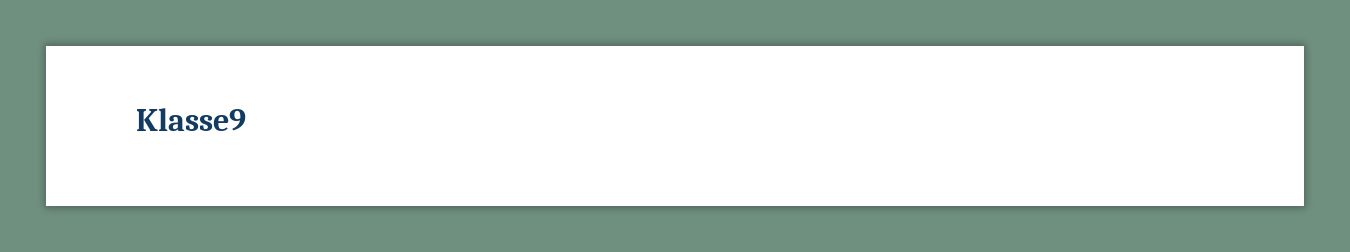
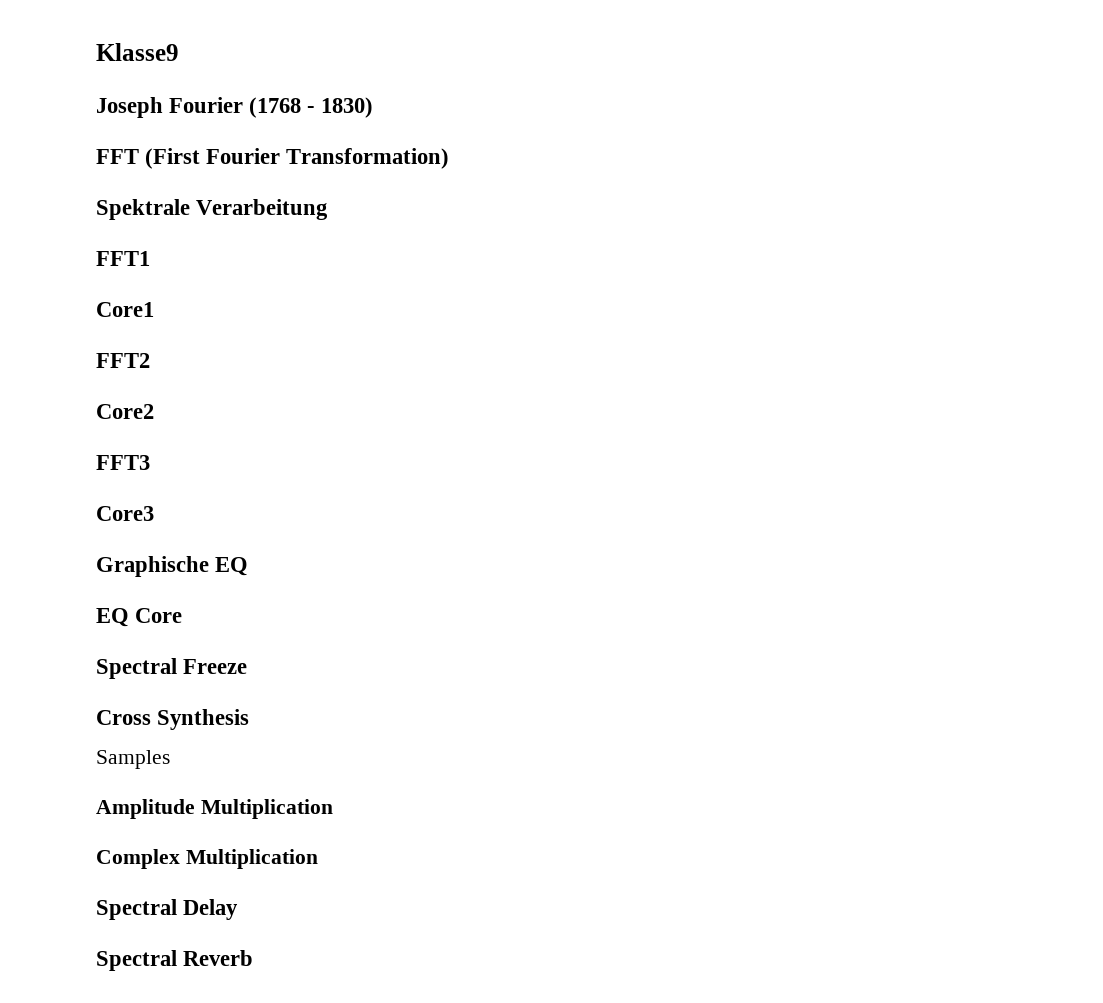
(246, 119) none -> [96,97,374,118] [96,148,450,169] [96,199,329,220] [96,251,150,266] [96,302,154,317] [96,353,150,368] [96,404,154,419] [96,455,150,470] [96,506,154,521] [96,556,249,577] [96,608,183,627] [96,658,248,679] [96,709,250,730] [96,750,170,769] [96,799,333,819] [96,849,318,869] [96,899,239,920] [96,950,254,971] // Joseph Fourier (1768 - 1830) // FFT (First Fourier Transformation) // Spektrale Verarbeitung // FFT1 // Core1 // FFT2 // Core2 // FFT3 // Core3 // Graphische EQ // EQ Core // Spectral Freeze // Cross Synthesis // Samples // Amplitude Multiplication // Complex Multiplication // Spectral Delay // Spectral Reverb

